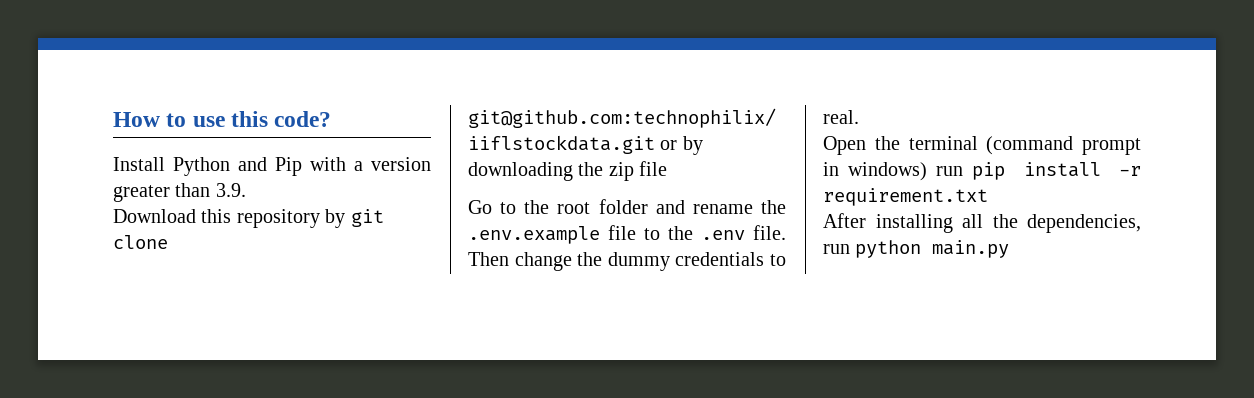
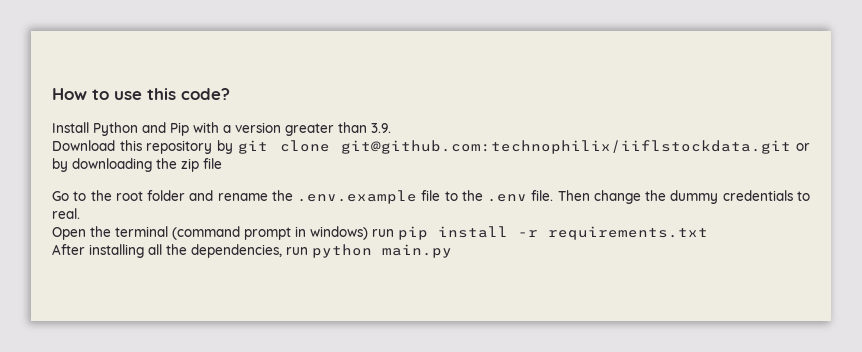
[823,188,988,206] requirement.txt -> [548,226,708,240] requirements.txt

